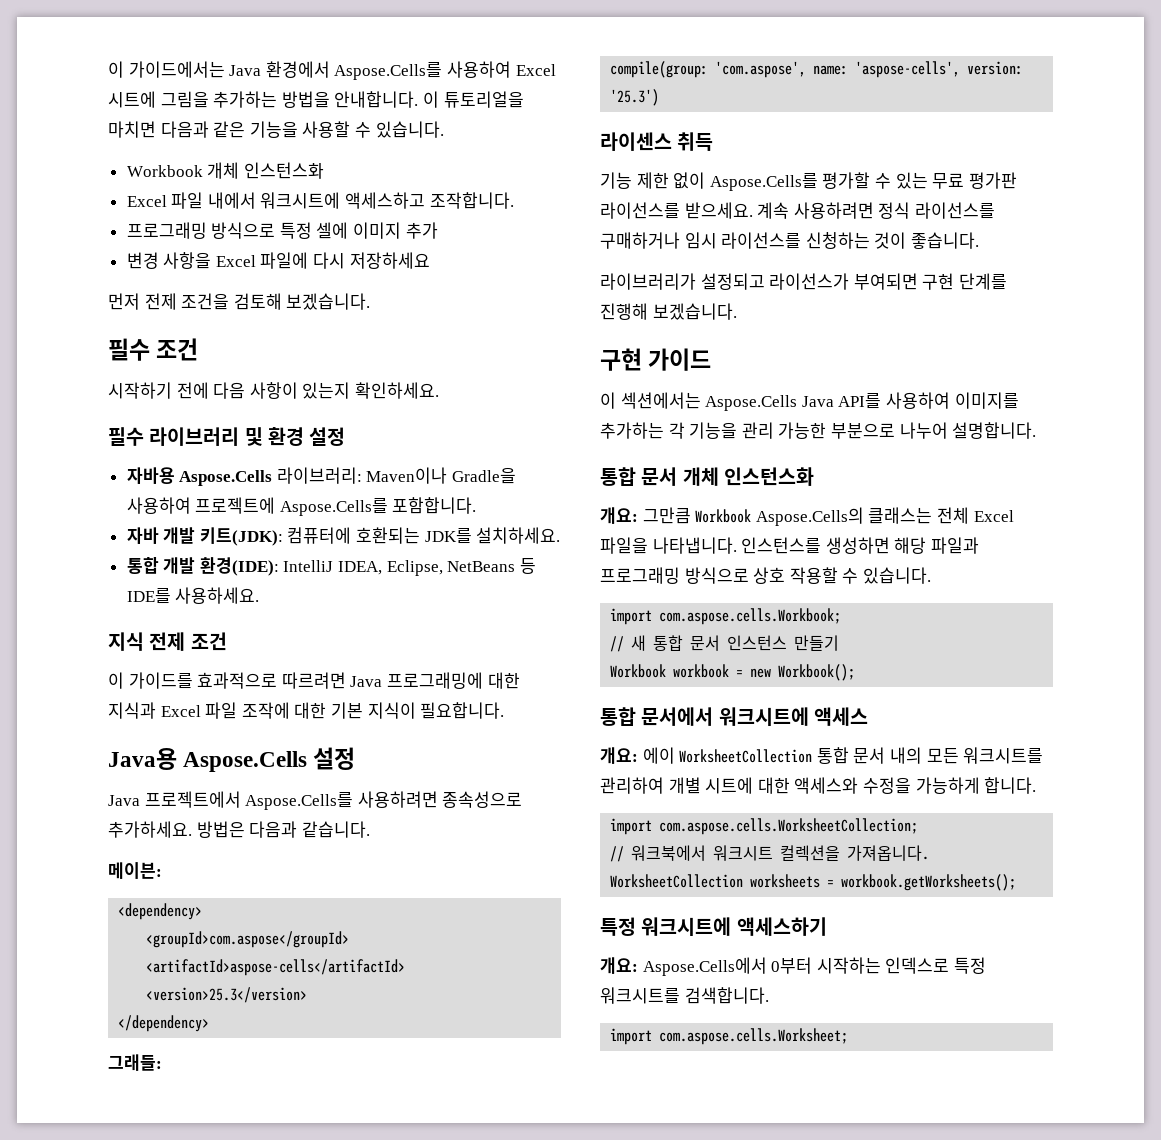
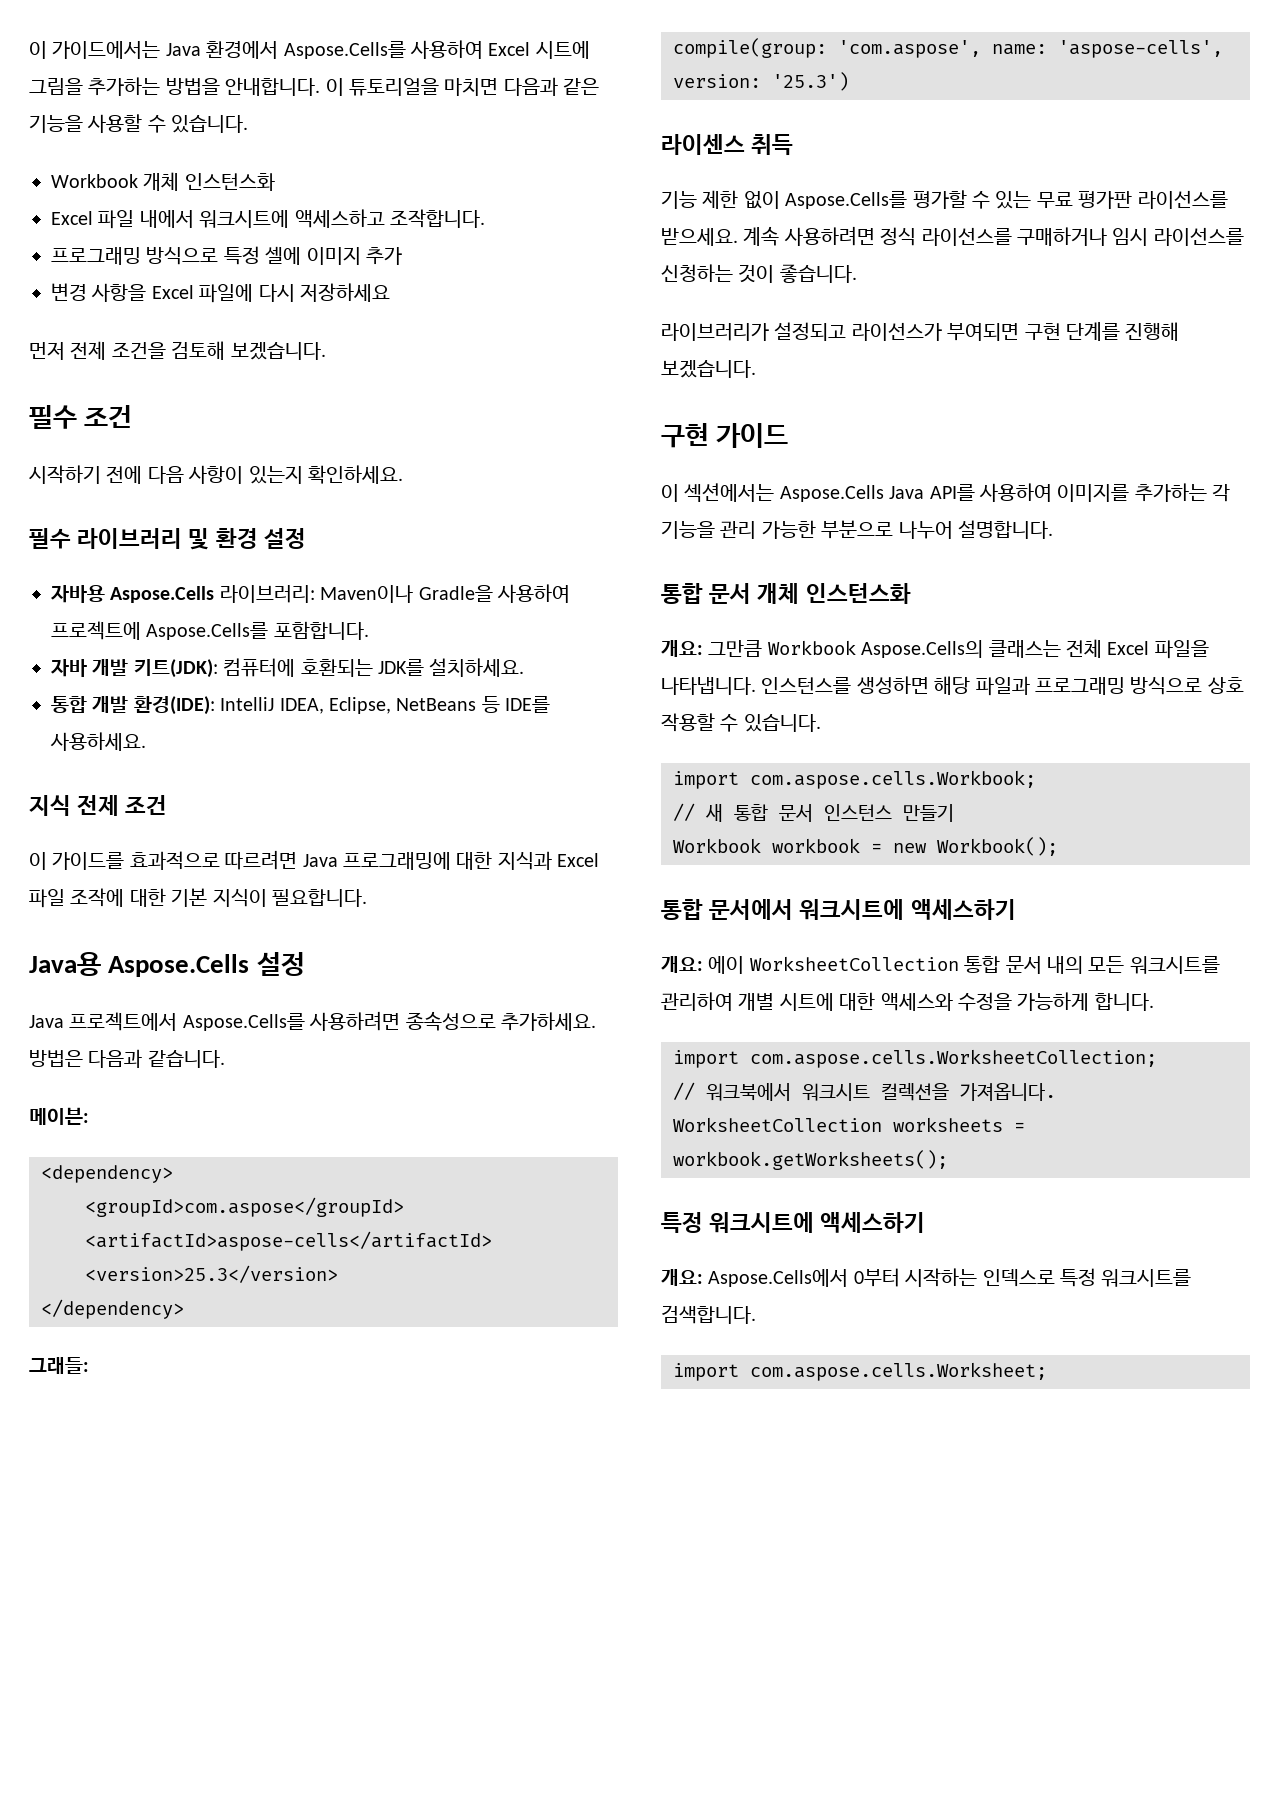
[813,707,868,726] 액세스 -> [910,899,1016,920] 액세스하기

